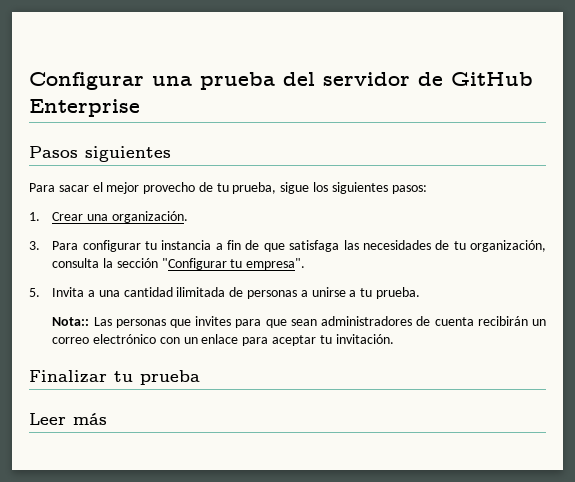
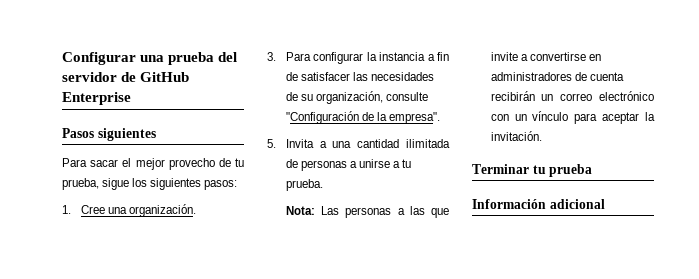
[52,212,84,221] Crear -> [80,205,105,214] Cree
[145,241,158,250] tu -> [366,52,377,61] la
[263,240,340,252] que satisfaga -> [300,72,350,81] satisfacer
[453,240,546,252] [52,258,243,270] tu organización, consulta la sección "Configurar tu -> [300,91,429,104] [285,111,387,124] su organización, consulte "Configuración de la
[52,317,90,326] Nota:: -> [285,206,315,215] Nota:
[169,316,317,328] que invites para que sean -> [397,206,449,218] [490,52,602,61] a las que invite a convertirse en
[201,334,239,344] enlace -> [532,111,569,121] vínculo
[319,335,332,344] tu -> [645,112,655,121] la
[29,370,107,383] Finalizar -> [472,164,529,174] Terminar
[29,413,107,425] Leer más -> [472,199,605,209] Información adicional

